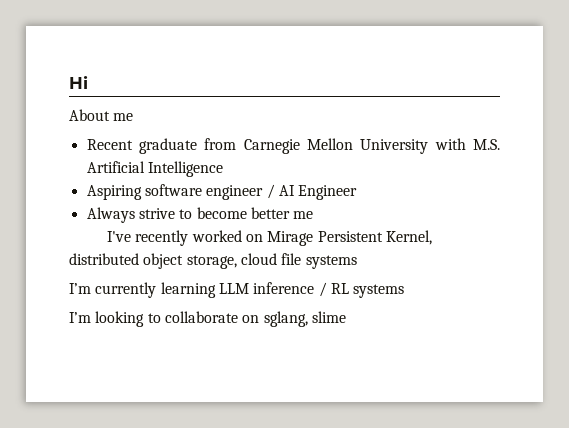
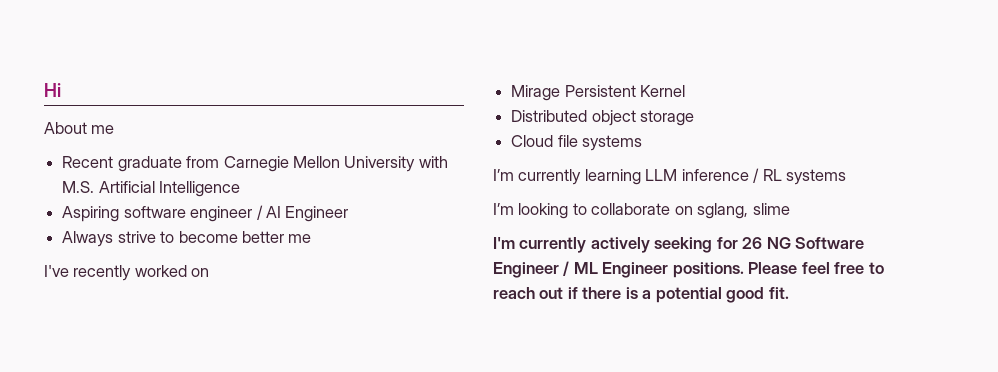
(264, 238) none -> (210, 272) //
[386,230,433,245] [69,253,277,269] Kernel, distributed object storage, cloud -> [640,85,686,97] [511,110,695,126] [511,135,554,147] Kernel // Distributed object storage // Cloud
(346, 317) none -> [493,237,865,253] [493,261,884,278] [493,287,789,303] // I'm currently actively seeking for 26 NG Software Engineer / ML Engineer positions. Please feel free to reach out if there is a potential good fit.

